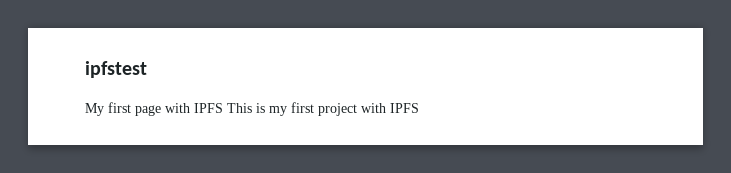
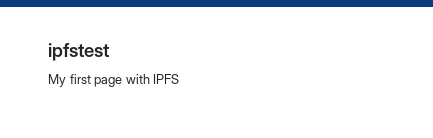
[227,102,419,116] This is my first project with IPFS -> (180, 79) none

